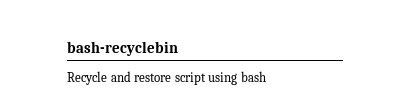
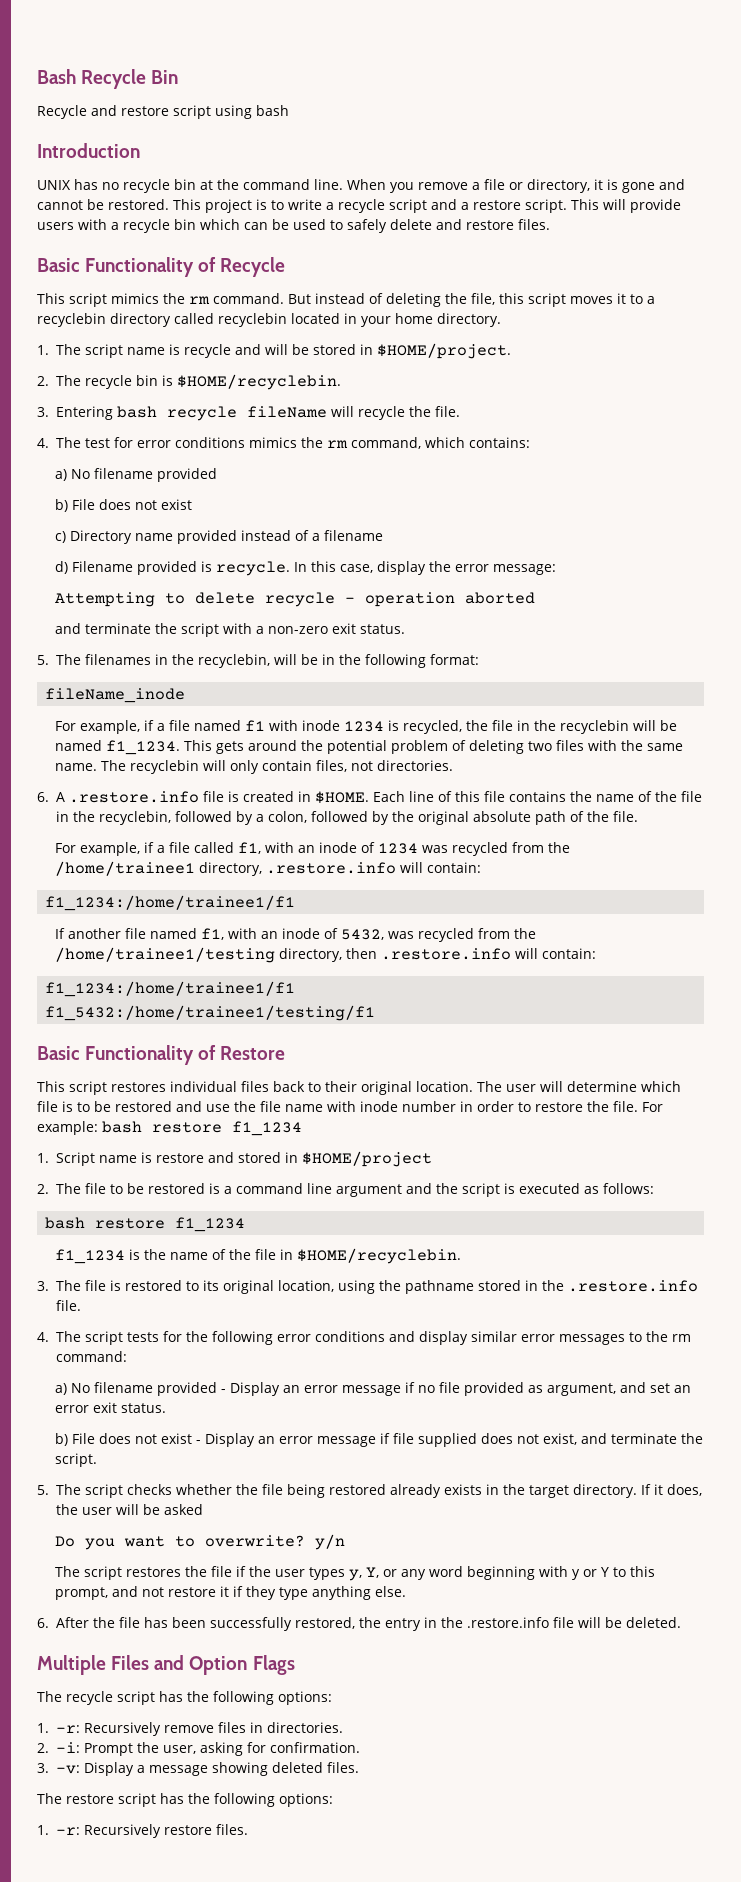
[67,41,178,56] bash-recyclebin -> [37,69,179,89] Bash Recycle Bin
(266, 76) none -> [37,143,140,158] [37,179,685,193] [37,199,681,213] [37,219,550,233] [37,257,286,277] [37,293,655,307] [37,313,501,327] [37,343,511,359] [37,374,341,390] [37,406,460,421] [37,437,530,449] [54,468,217,482] [54,499,192,512] [54,530,383,544] [54,561,556,576] [54,592,535,607] [54,623,405,637] [37,654,479,668] [45,688,186,703] [54,720,677,734] [54,740,683,755] [54,760,453,774] [37,791,702,804] [55,811,638,825] [54,842,570,856] [54,861,481,876] [45,895,296,911] [54,928,536,942] [54,947,596,963] [45,981,296,997] [45,1005,376,1021] [37,1045,286,1065] [37,1081,681,1095] [37,1101,663,1112] [37,1121,302,1136] [37,1151,432,1167] [37,1183,654,1197] [45,1217,246,1232] [54,1248,461,1264] [37,1280,698,1294] [55,1300,81,1311] [37,1331,691,1345] [55,1351,127,1362] [54,1382,691,1396] [54,1402,166,1413] [54,1433,703,1447] [54,1453,97,1467] [37,1484,702,1498] [55,1504,203,1515] [54,1534,345,1550] [54,1566,655,1581] [54,1586,406,1600] [37,1617,681,1631] [37,1655,295,1675] [37,1691,332,1705] [37,1722,343,1736] [37,1742,360,1756] [37,1762,359,1776] [37,1793,333,1807] [37,1824,248,1838] // Introduction // UNIX has no recycle bin at the command line. When you remove a file or directory, it is gone and cannot be restored. This project is to write a recycle script and a restore script. This will provide users with a recycle bin which can be used to safely delete and restore files. // Basic Functionality of Recycle // This script mimics the rm command. But instead of deleting the file, this script moves it to a recyclebin directory called recyclebin located in your home directory. // 1. The script name is recycle and will be stored in $HOME/project. // 2. The recycle bin is $HOME/recyclebin. // 3. Entering bash recycle fileName will recycle the file. // 4. The test for error conditions mimics the rm command, which contains: // a) No filename provided // b) File does not exist // c) Directory name provided instead of a filename // d) Filename provided is recycle. In this case, display the error message: // Attempting to delete recycle – operation aborted // and terminate the script with a non-zero exit status. // 5. The filenames in the recyclebin, will be in the following format: // fileName_inode // For example, if a file named f1 with inode 1234 is recycled, the file in the recyclebin will be named f1_1234. This gets around the potential problem of deleting two files with the same name. The recyclebin will only contain files, not directories. // 6. A .restore.info file is created in $HOME. Each line of this file contains the name of the file in the recyclebin, followed by a colon, followed by the original absolute path of the file. // For example, if a file called f1, with an inode of 1234 was recycled from the /home/trainee1 directory, .restore.info will contain: // f1_1234:/home/trainee1/f1 // If another file named f1, with an inode of 5432, was recycled from the /home/trainee1/testing directory, then .restore.info will contain: // f1_1234:/home/trainee1/f1 // f1_5432:/home/trainee1/testing/f1 // Basic Functionality of Restore // This script restores individual files back to their original location. The user will determine which file is to be restored and use the file name with inode number in order to restore the file. For example: bash restore f1_1234 // 1. Script name is restore and stored in $HOME/project // 2. The file to be restored is a command line argument and the script is executed as follows: // bash restore f1_1234 // f1_1234 is the name of the file in $HOME/recyclebin. // 3. The file is restored to its original location, using the pathname stored in the .restore.info file. // 4. The script tests for the following error conditions and display similar error messages to the rm command: // a) No filename provided - Display an error message if no file provided as argument, and set an error exit status. // b) File does not exist - Display an error message if file supplied does not exist, and terminate the script. // 5. The script checks whether the file being restored already exists in the target directory. If it does, the user will be asked // Do you want to overwrite? y/n // The script restores the file if the user types y, Y, or any word beginning with y or Y to this prompt, and not restore it if they type anything else. // 6. After the file has been successfully restored, the entry in the .restore.info file will be deleted. // Multiple Files and Option Flags // The recycle script has the following options: // 1. –r: Recursively remove files in directories. // 2. –i: Prompt the user, asking for confirmation. // 3. -v: Display a message showing deleted files. // The restore script has the following options: // 1. –r: Recursively restore files.

